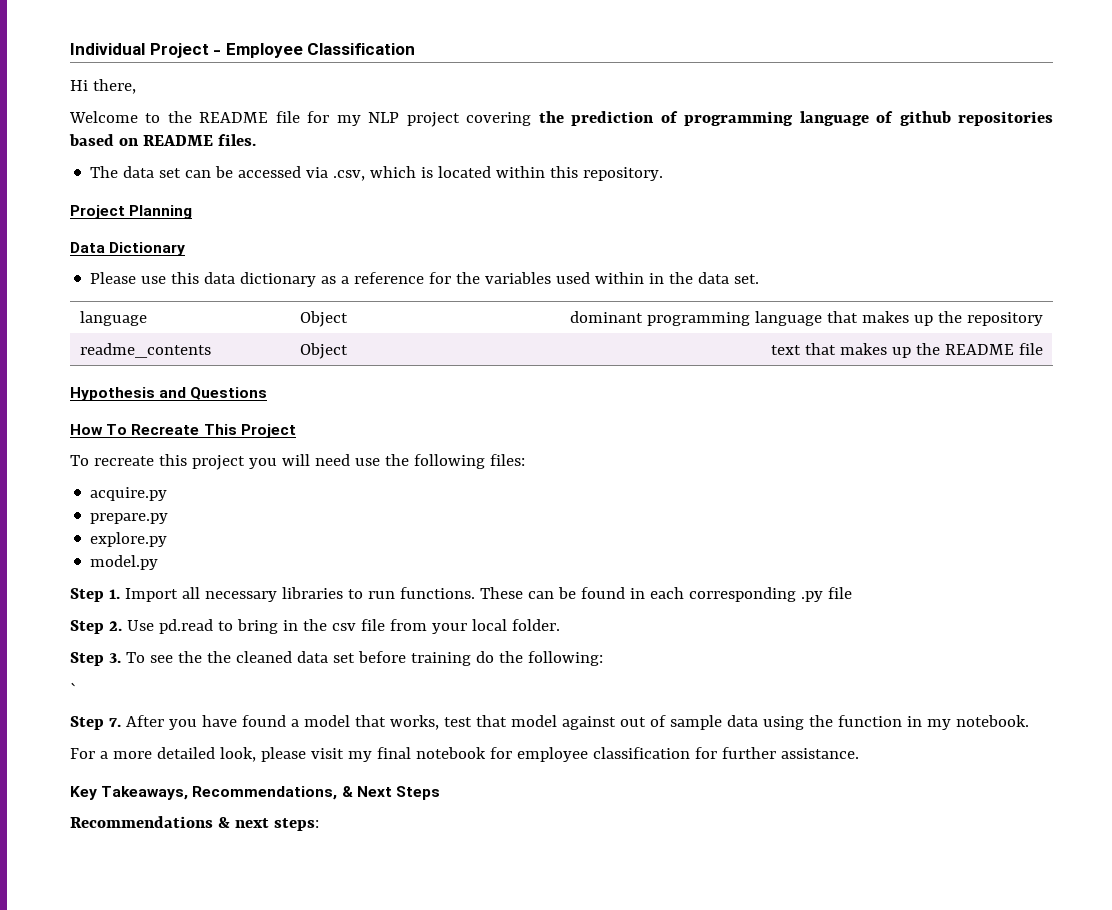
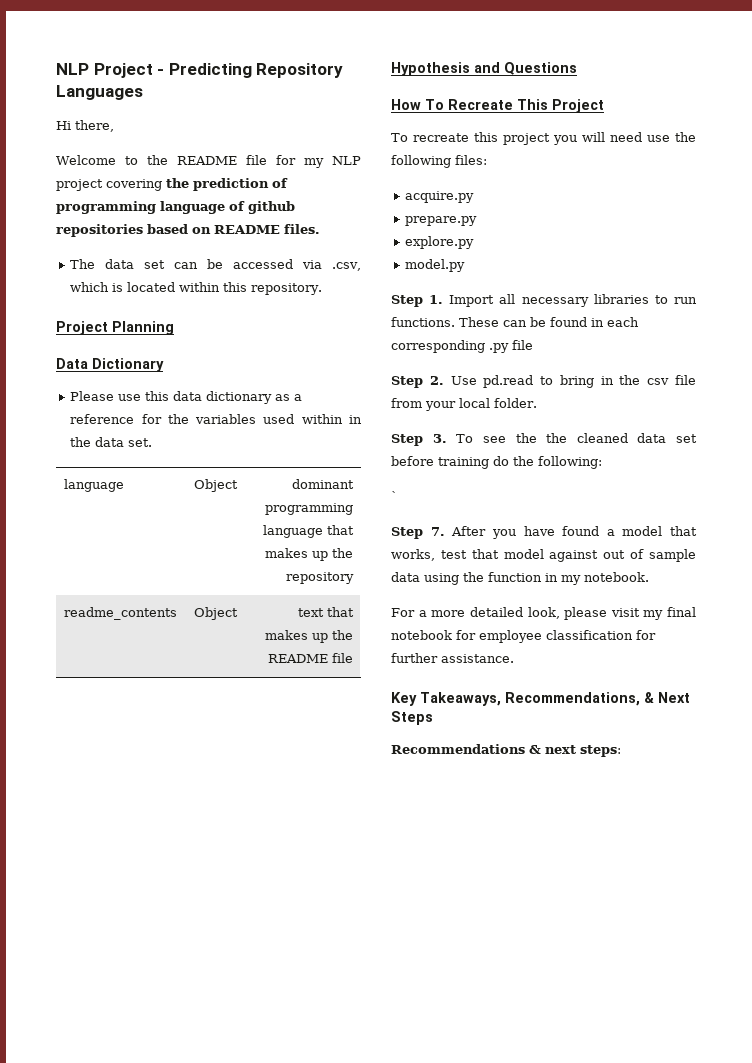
[70,43,145,55] Individual -> [56,63,89,75] NLP
[225,43,416,58] Employee Classification -> [168,63,344,78] [56,85,143,100] Predicting Repository Languages

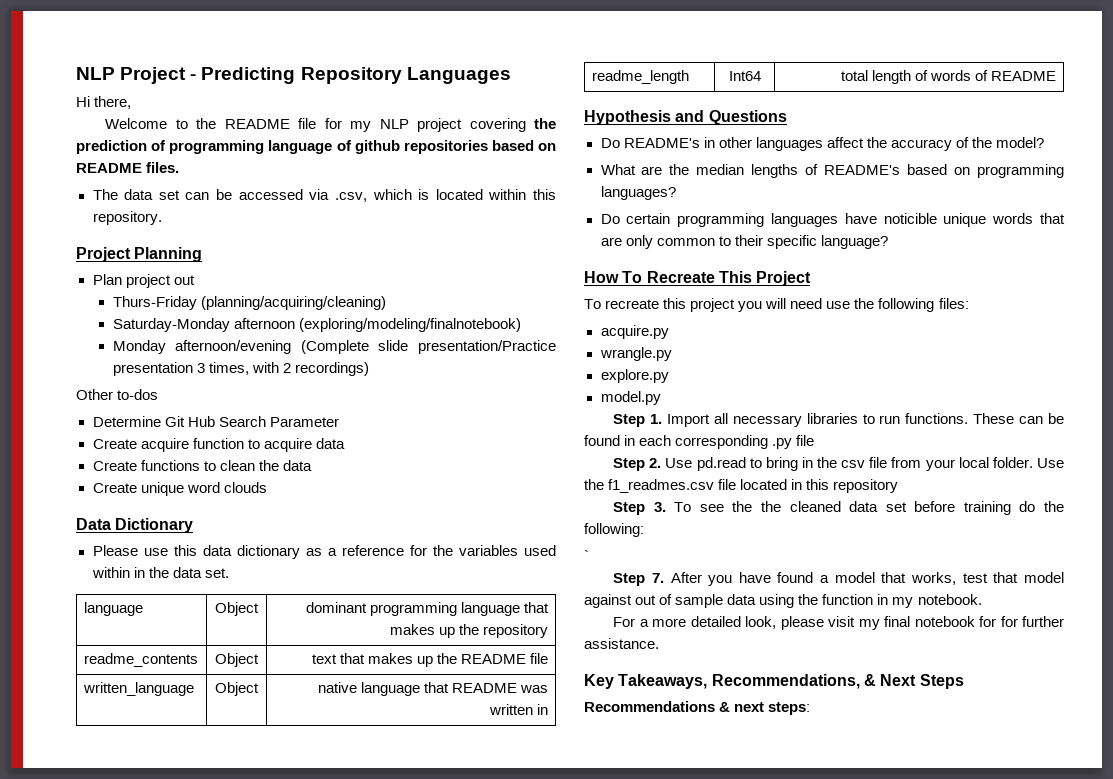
(174, 328) none -> [92,274,195,288] [112,296,386,310] [112,318,521,332] [112,340,556,354] [112,362,369,376] [76,389,159,400] [92,416,339,427] [92,438,345,452] [92,460,312,471] [92,482,267,496] // Plan project out // Thurs-Friday (planning/acquiring/cleaning) // Saturday-Monday afternoon (exploring/modeling/finalnotebook) // Monday afternoon/evening (Complete slide presentation/Practice presentation 3 times, with 2 recordings) // Other to-dos // Determine Git Hub Search Parameter // Create acquire function to acquire data // Create functions to clean the data // Create unique word clouds
[391,62,577,76] // Hypothesis and Questions -> [82,682,194,696] [215,682,259,696] [317,682,549,696] [489,704,549,715] [591,70,689,84] [728,71,761,81] [840,70,1057,84] [584,110,787,125] [600,137,1044,151] [600,164,1064,178] [600,186,676,200] [600,213,1065,227] [600,235,888,249] // written_language | Object | native language that README was written in // readme_length | Int64 | total length of words of README // Hypothesis and Questions // Do README's in other languages affect the accuracy of the model? // What are the median lengths of README's based on programming languages? // Do certain programming languages have noticible unique words that are only common to their specific language?
[405,216,478,226] prepare.py -> [599,347,672,361] wrangle.py
(537, 403) none -> [1037,458,1064,468] [584,479,899,493] Use the f1_readmes.csv file located in this repository
[479,630,633,643] employee classification -> (997, 621) none

